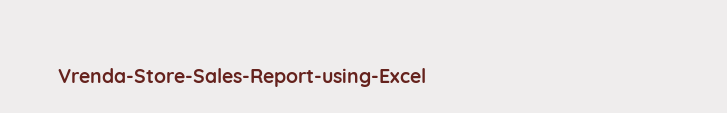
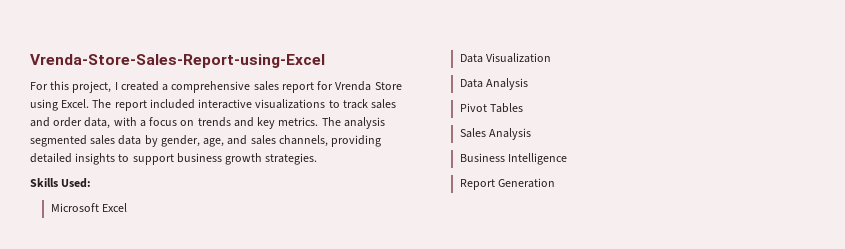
(426, 77) none -> [30,81,402,93] [30,99,397,111] [30,117,385,129] [30,135,382,147] [30,153,318,165] [30,178,92,188] [50,203,127,212] [459,53,551,63] [459,78,528,90] [459,103,523,113] [459,128,531,140] [459,153,567,165] [459,178,555,190] // For this project, I created a comprehensive sales report for Vrenda Store using Excel. The report included interactive visualizations to track sales and order data, with a focus on trends and key metrics. The analysis segmented sales data by gender, age, and sales channels, providing detailed insights to support business growth strategies. // Skills Used: // Microsoft Excel // Data Visualization // Data Analysis // Pivot Tables // Sales Analysis // Business Intelligence // Report Generation

